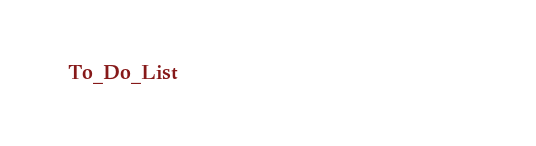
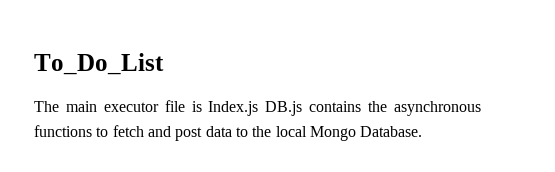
(178, 74) none -> [34,100,482,116] [34,125,423,141] // The main executor file is Index.js DB.js contains the asynchronous functions to fetch and post data to the local Mongo Database.

